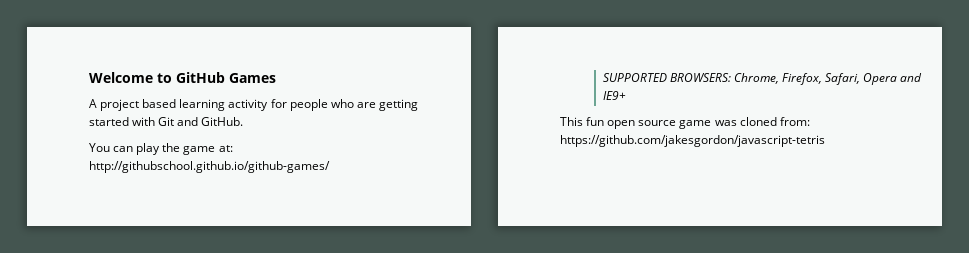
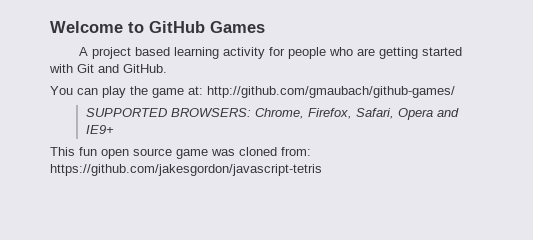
[89,161,330,173] http://githubschool.github.io/github-games/ -> [207,86,455,98] http://github.com/gmaubach/github-games/

